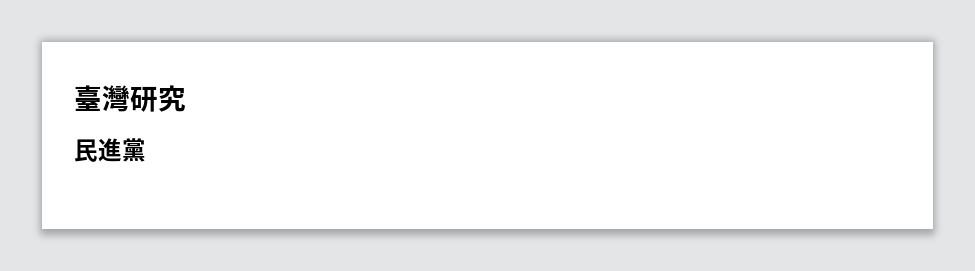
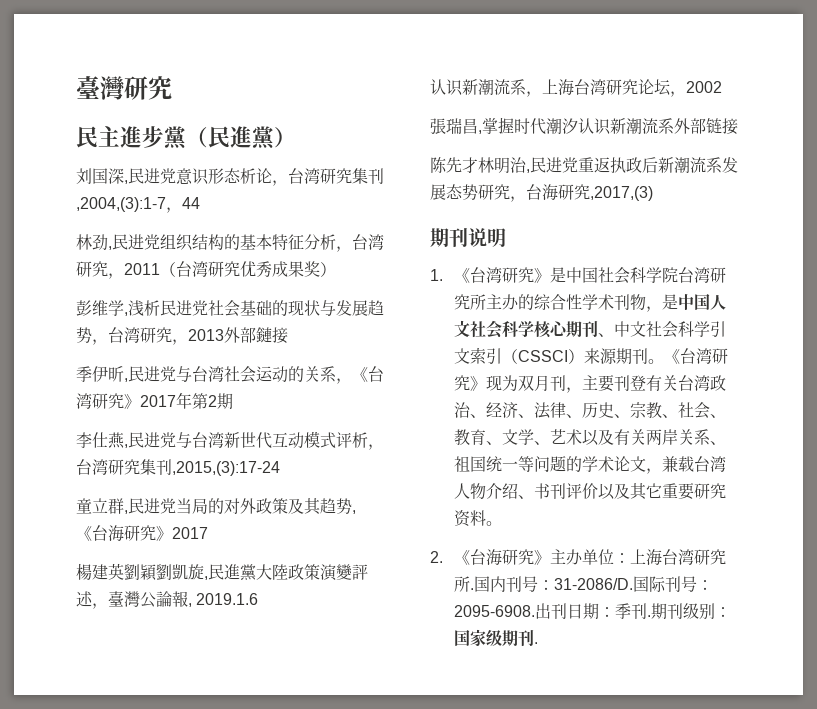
[98,138,146,162] 進黨 -> [98,126,296,149] [76,168,384,186] [76,197,200,213] [76,234,384,252] [76,261,336,279] [76,300,384,317] [76,327,288,345] [76,366,384,384] [76,392,233,409] [76,431,384,450] [76,459,280,476] [76,498,356,515] [76,525,208,542] [76,563,368,581] [76,591,259,609] [430,79,722,97] [430,117,738,135] [430,157,738,174] [430,184,653,202] [430,228,506,248] [430,267,726,284] [453,294,726,312] [453,320,726,339] [453,347,728,365] [453,375,726,393] [453,402,726,419] [453,429,726,446] [453,456,726,474] [453,483,726,500] [453,510,502,527] [430,549,726,566] [453,576,713,593] [453,603,731,620] [453,629,538,647] 主進步黨（民進黨） // 刘国深,民进党意识形态析论，台湾研究集刊,2004,(3):1-7，44 // 林劲,民进党组织结构的基本特征分析，台湾研究，2011（台湾研究优秀成果奖） // 彭维学,浅析民进党社会基础的现状与发展趋势，台湾研究，2013外部鏈接 // 季伊昕,民进党与台湾社会运动的关系，《台湾研究》2017年第2期 // 李仕燕,民进党与台湾新世代互动模式评析，台湾研究集刊,2015,(3):17-24 // 童立群,民进党当局的对外政策及其趋势,《台海研究》2017 // 楊建英劉穎劉凱旋,民進黨大陸政策演變評述，臺灣公論報, 2019.1.6 // 认识新潮流系，上海台湾研究论坛，2002 // 張瑞昌,掌握时代潮汐认识新潮流系外部链接 // 陈先才林明治,民进党重返执政后新潮流系发展态势研究，台海研究,2017,(3) // 期刊说明 // 1.《台湾研究》是中国社会科学院台湾研究所主办的综合性学术刊物，是中国人文社会科学核心期刊、中文社会科学引文索引（CSSCI）来源期刊。《台湾研究》现为双月刊，主要刊登有关台湾政治、经济、法律、历史、宗教、社会、教育、文学、艺术以及有关两岸关系、祖国统一等问题的学术论文，兼载台湾人物介绍、书刊评价以及其它重要研究资料。 // 2.《台海研究》主办单位：上海台湾研究所.国内刊号：31-2086/D.国际刊号：2095-6908.出刊日期：季刊.期刊级别：国家级期刊.

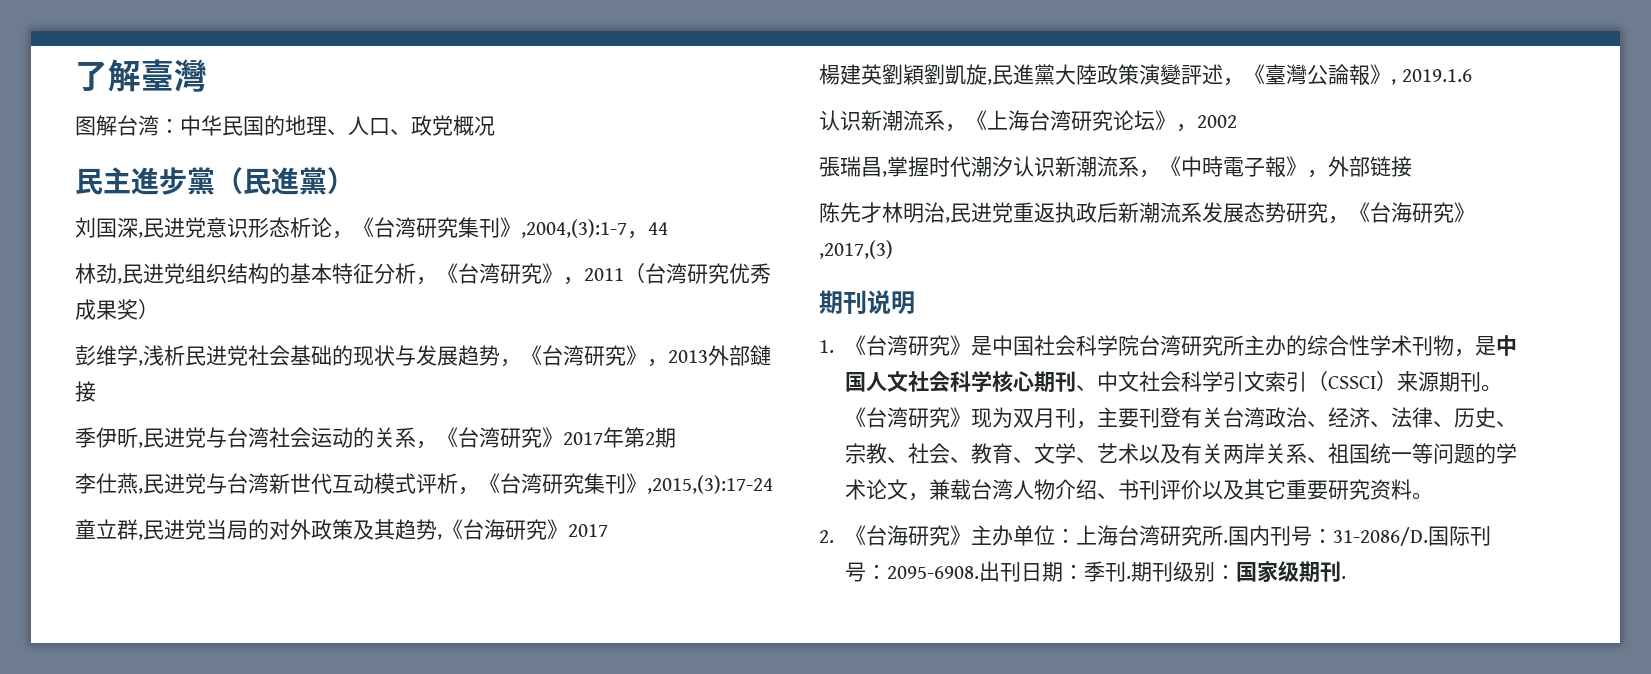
[76,76,172,100] 臺灣研究 -> [75,59,207,92] [75,115,495,136] 了解臺灣 // 图解台湾：中华民国的地理、人口、政党概况
[288,168,384,185] 台湾研究集刊 -> [353,217,521,238] 《台湾研究集刊》
[352,234,384,250] [76,261,108,277] 台湾研究 -> [437,263,563,284] 《台湾研究》
[108,327,172,343] 台湾研究 -> [521,345,647,366] 《台湾研究》
[76,459,172,476] 台湾研究集刊 -> [479,473,647,494] 《台湾研究集刊》
(108, 606) none -> [1244,64,1265,84] 《
(188, 599) none -> [1370,64,1391,84] 》
(542, 94) none -> [966,110,987,130] 《
(671, 87) none -> [1155,110,1176,130] 》
(674, 126) none -> [1139,156,1328,178] ，《中時電子報》，
[526,184,590,201] 台海研究 -> [1349,202,1475,223] 《台海研究》

